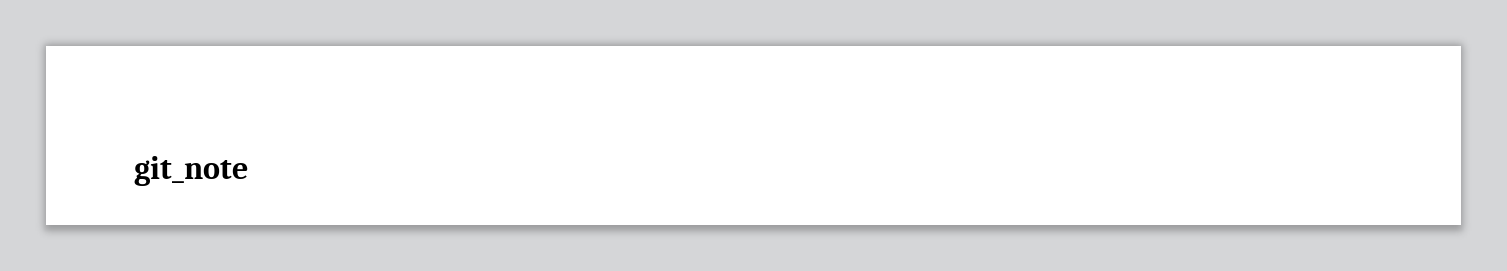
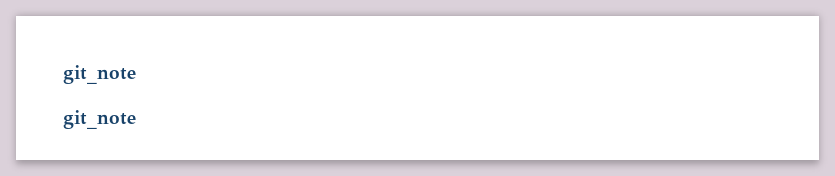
[134,156,248,186] git_note -> [63,65,136,84] [63,110,136,129] git_note // git_note

